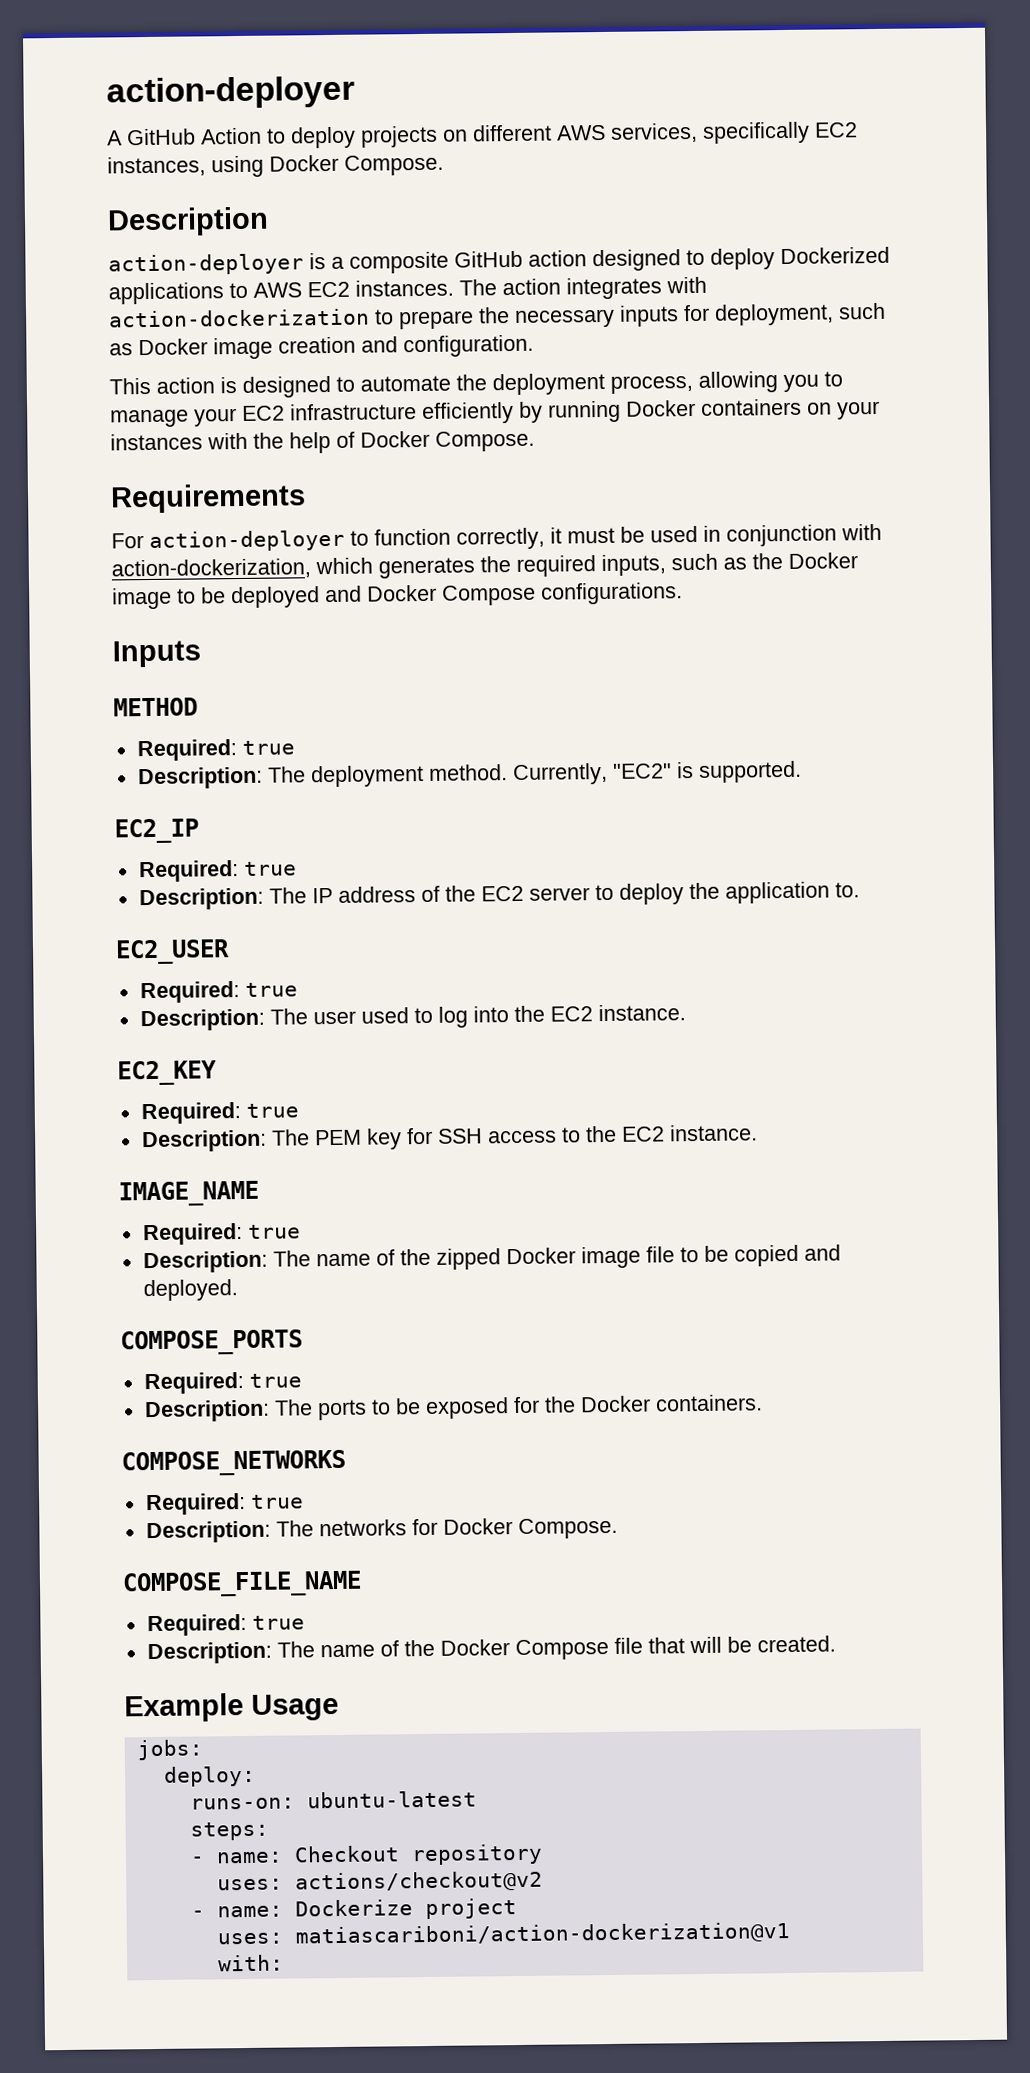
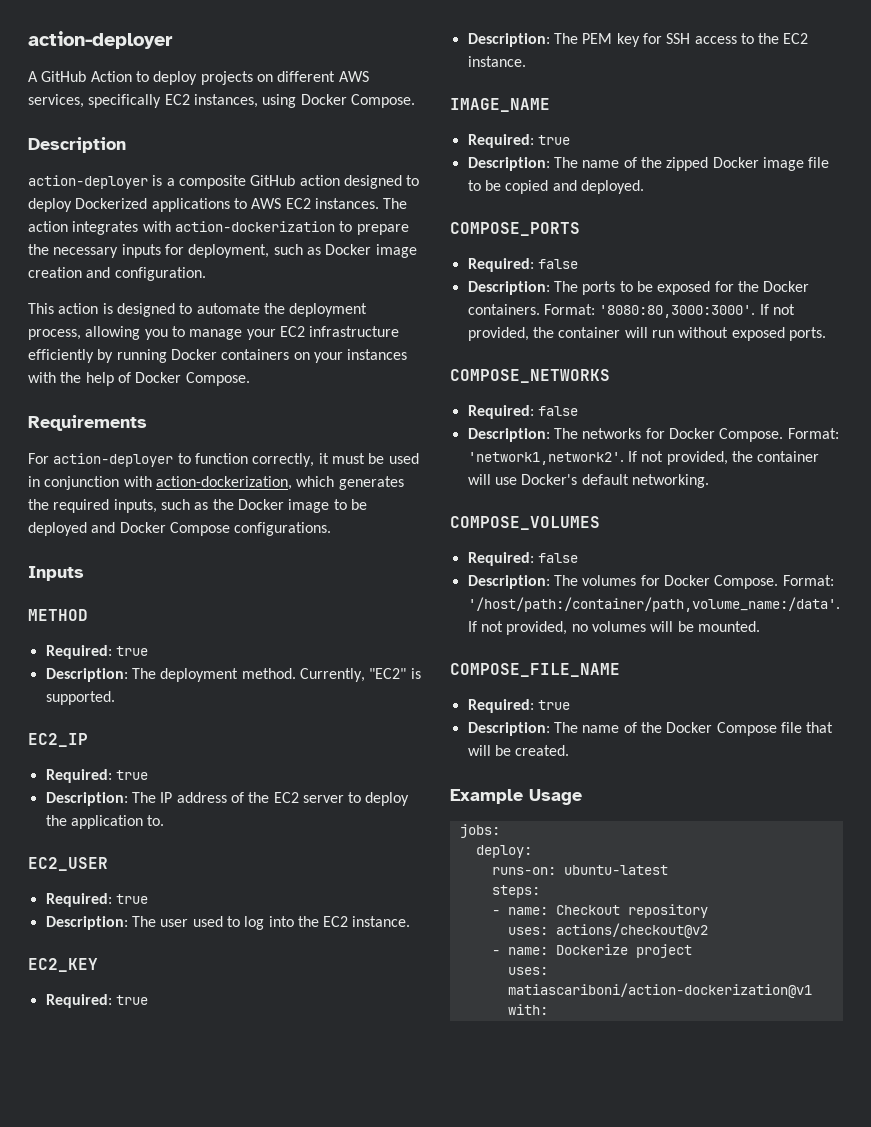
[248,1373,302,1388] true -> [537,259,578,269] false
(763, 1403) none -> [543,304,795,318] [467,327,826,341] Format: '8080:80,3000:3000'. If not provided, the container will run without exposed ports.
[250,1494,304,1509] true -> [537,406,578,416] false
(618, 1528) none -> [787,428,839,439] [467,451,820,465] [467,474,709,488] [450,516,600,530] [467,552,578,566] [467,575,834,589] [467,597,840,612] [467,621,760,635] Format: 'network1,network2'. If not provided, the container will use Docker's default networking. // COMPOSE_VOLUMES // Required: false // Description: The volumes for Docker Compose. Format: '/host/path:/container/path,volume_name:/data'. If not provided, no volumes will be mounted.

